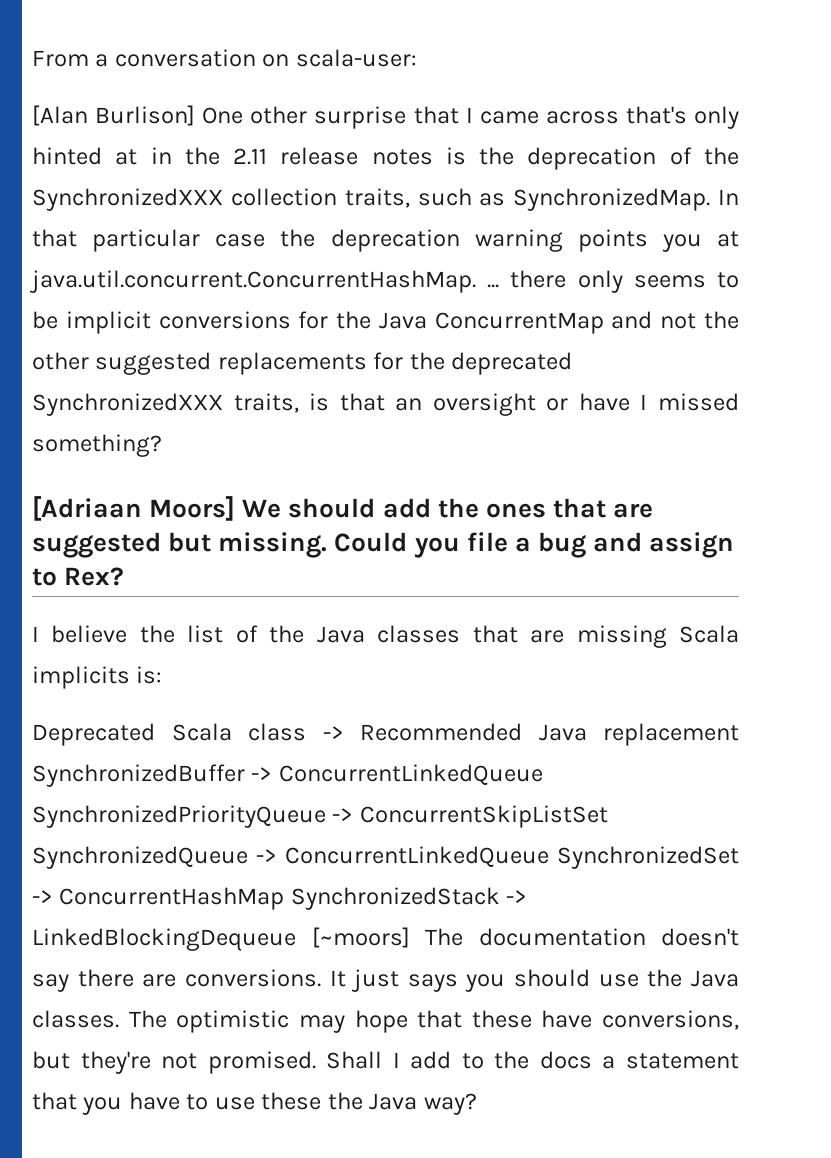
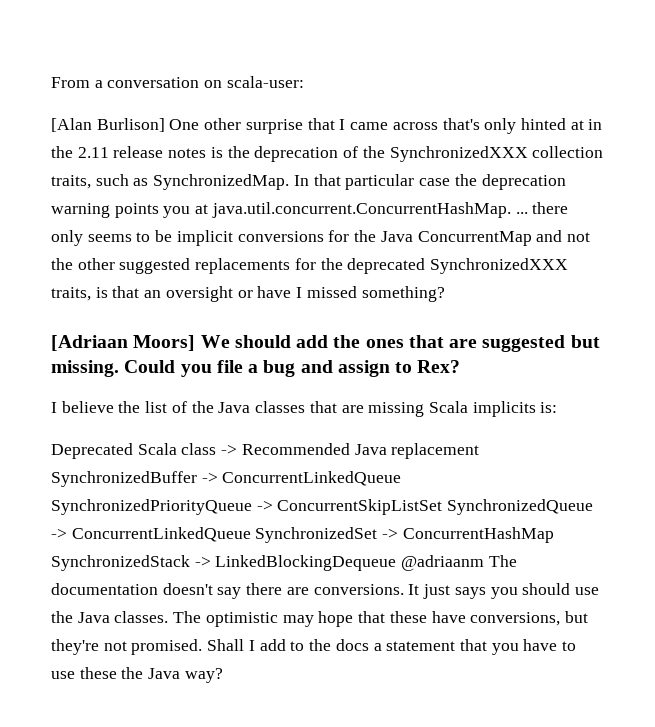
[311,927,410,948] [~moors] -> [401,555,485,571] @adriaanm

